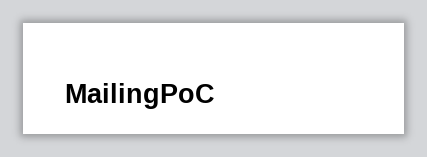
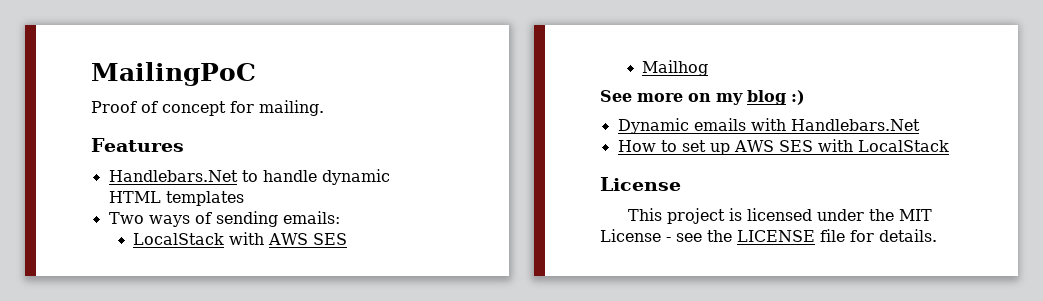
(215, 96) none -> [91,100,324,116] [91,138,184,152] [108,169,390,185] [108,191,244,206] [108,211,340,227] [133,232,348,245] [642,60,709,76] [600,90,805,105] [617,118,920,134] [617,139,949,155] [600,177,681,191] [627,208,932,224] [600,229,937,242] // Proof of concept for mailing. // Features // Handlebars.Net to handle dynamic HTML templates // Two ways of sending emails: // LocalStack with AWS SES // Mailhog // See more on my blog :) // Dynamic emails with Handlebars.Net // How to set up AWS SES with LocalStack // License // This project is licensed under the MIT License - see the LICENSE file for details.

